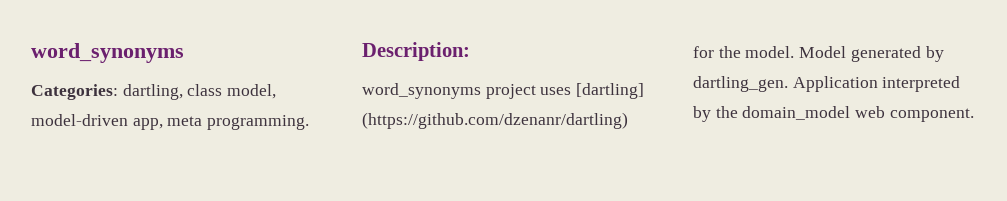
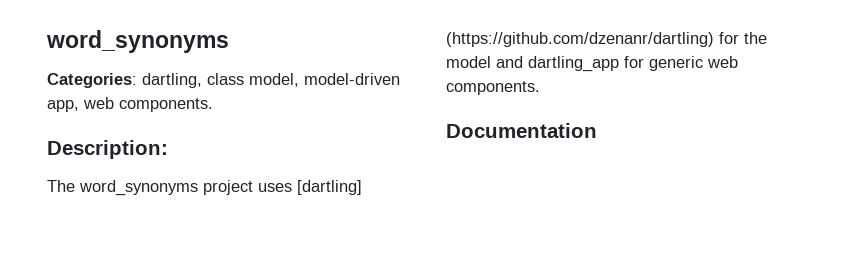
[167,115,310,130] meta programming. -> [83,97,213,112] web components.
(470, 51) none -> [47,180,75,192] The
[745,46,944,62] [693,76,961,92] [693,106,974,122] model. Model generated by dartling_gen. Application interpreted by the domain_model web component. -> [446,56,738,72] [446,81,540,95] [446,123,597,138] model and dartling_app for generic web components. // Documentation

